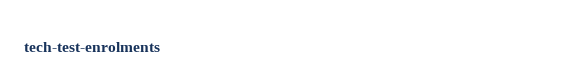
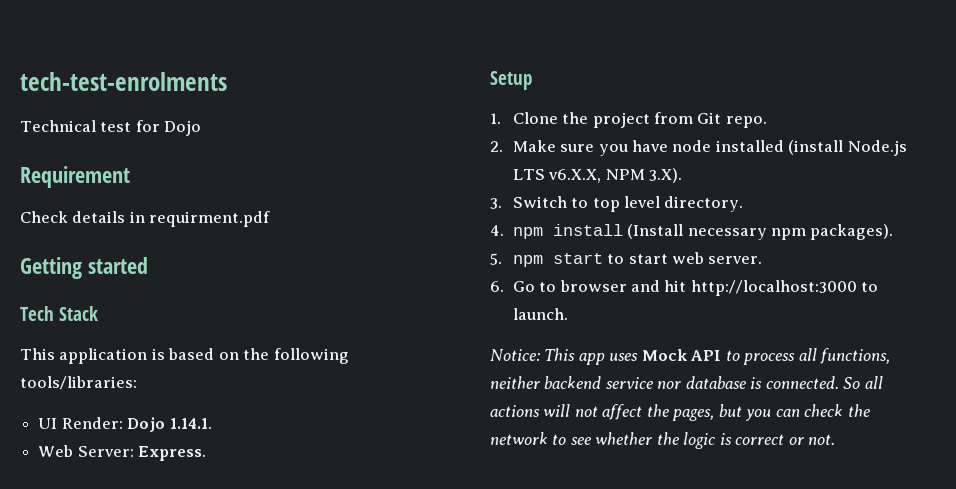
(160, 47) none -> [20,120,202,136] [20,166,130,188] [20,211,271,227] [20,257,148,279] [20,306,98,321] [20,348,349,364] [20,376,137,390] [38,417,212,432] [38,445,207,461] [490,71,532,90] [490,112,767,128] [490,140,907,156] [512,168,682,183] [490,196,744,212] [490,224,894,240] [490,252,763,267] [490,280,879,296] [512,308,568,320] [490,348,891,365] [490,376,883,389] [490,404,871,421] [490,432,836,449] // Technical test for Dojo // Requirement // Check details in requirment.pdf // Getting started // Tech Stack // This application is based on the following tools/libraries: // UI Render: Dojo 1.14.1. // Web Server: Express. // Setup // 1. Clone the project from Git repo. // 2. Make sure you have node installed (install Node.js LTS v6.X.X, NPM 3.X). // 3. Switch to top level directory. // 4. npm install (Install necessary npm packages). // 5. npm start to start web server. // 6. Go to browser and hit http://localhost:3000 to launch. // Notice: This app uses Mock API to process all functions, neither backend service nor database is connected. So all actions will not affect the pages, but you can check the network to see whether the logic is correct or not.

